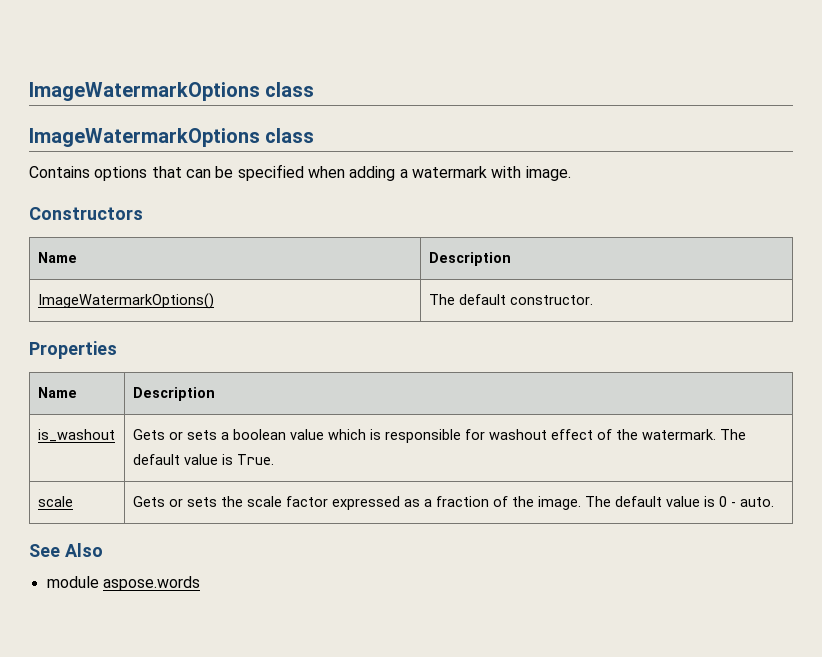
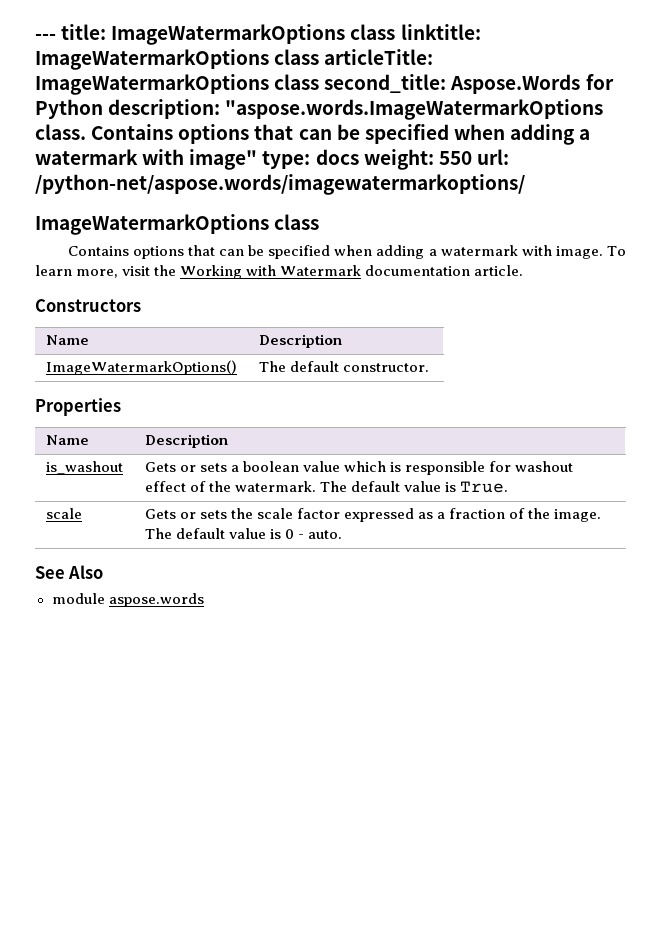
[29,82,315,101] ImageWatermarkOptions class -> [35,24,481,45] [35,49,434,70] [35,74,614,95] [35,99,604,120] [35,124,591,145] [35,149,509,170] [35,174,525,195] --- title: ImageWatermarkOptions class linktitle: ImageWatermarkOptions class articleTitle: ImageWatermarkOptions class second_title: Aspose.Words for Python description: "aspose.words.ImageWatermarkOptions class. Contains options that can be specified when adding a watermark with image" type: docs weight: 550 url: /python-net/aspose.words/imagewatermarkoptions/
(571, 173) none -> [607,246,627,256] [35,265,524,279] To learn more, visit the Working with Watermark documentation article.

